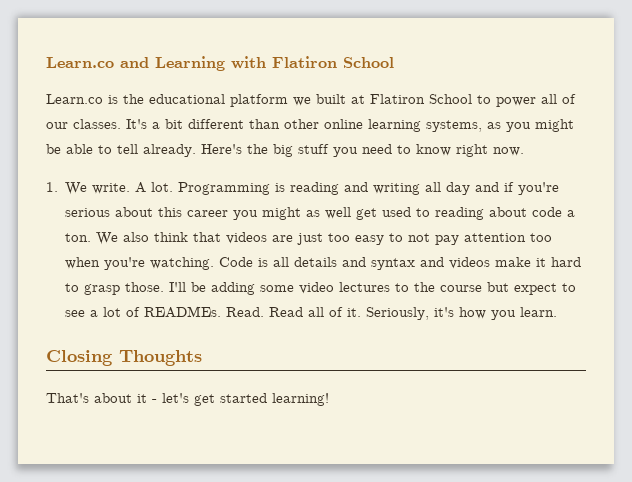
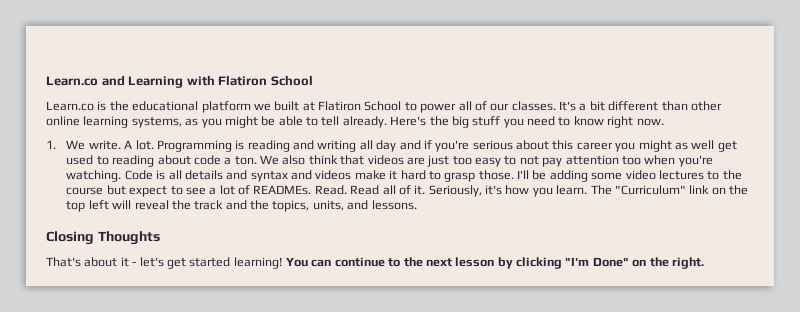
(558, 312) none -> [590,185,748,195] [66,200,417,212] The "Curriculum" link on the top left will reveal the track and the topics, units, and lessons.
(329, 399) none -> [286,257,704,269] You can continue to the next lesson by clicking "I'm Done" on the right.

